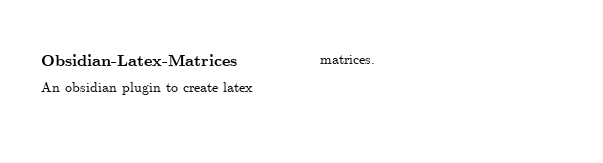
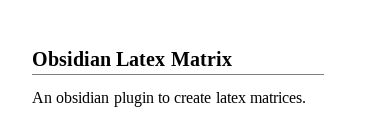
[41,54,237,66] Obsidian-Latex-Matrices -> [32,51,232,66] Obsidian Latex Matrix

